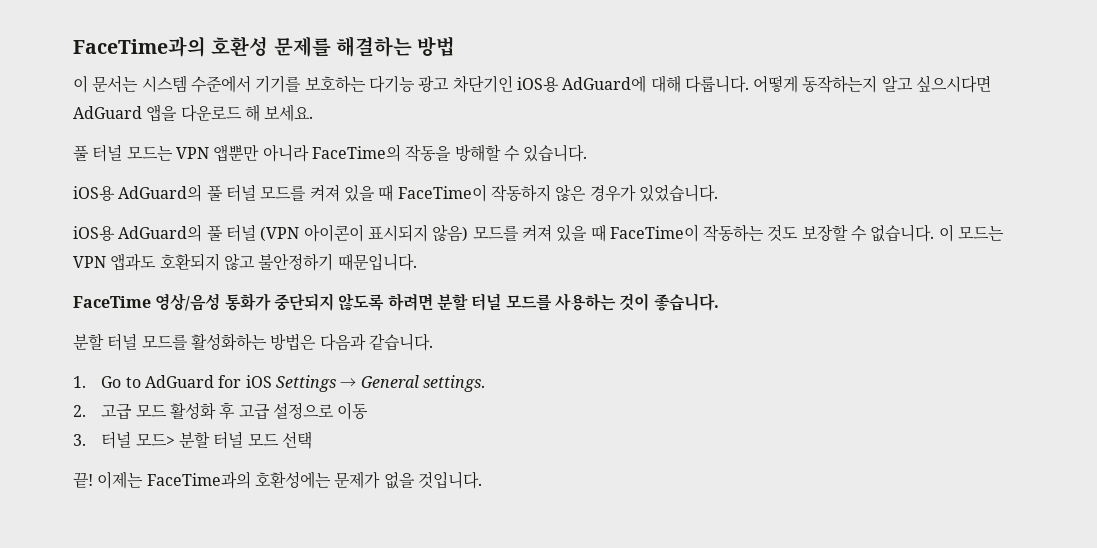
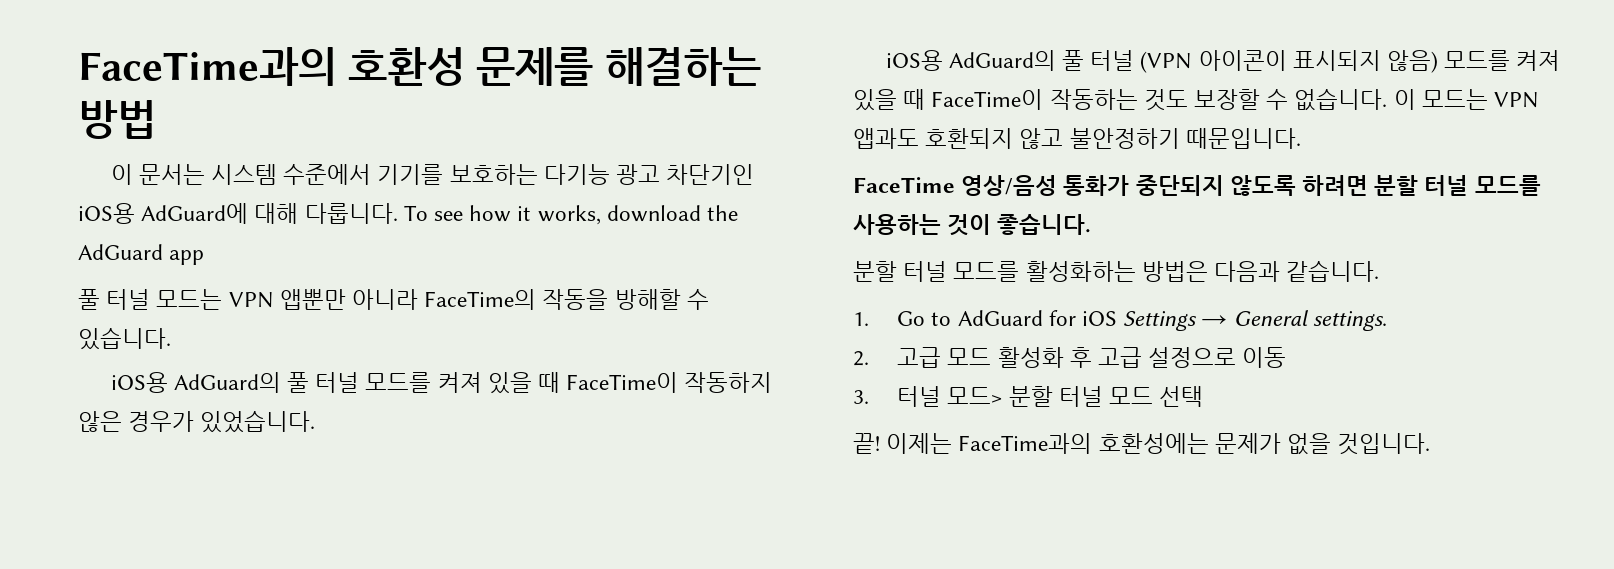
[753,75,992,93] [73,104,314,122] 어떻게 동작하는지 알고 싶으시다면 AdGuard 앱을 다운로드 해 보세요. -> [403,205,739,225] [78,244,205,265] To see how it works, download the AdGuard app

